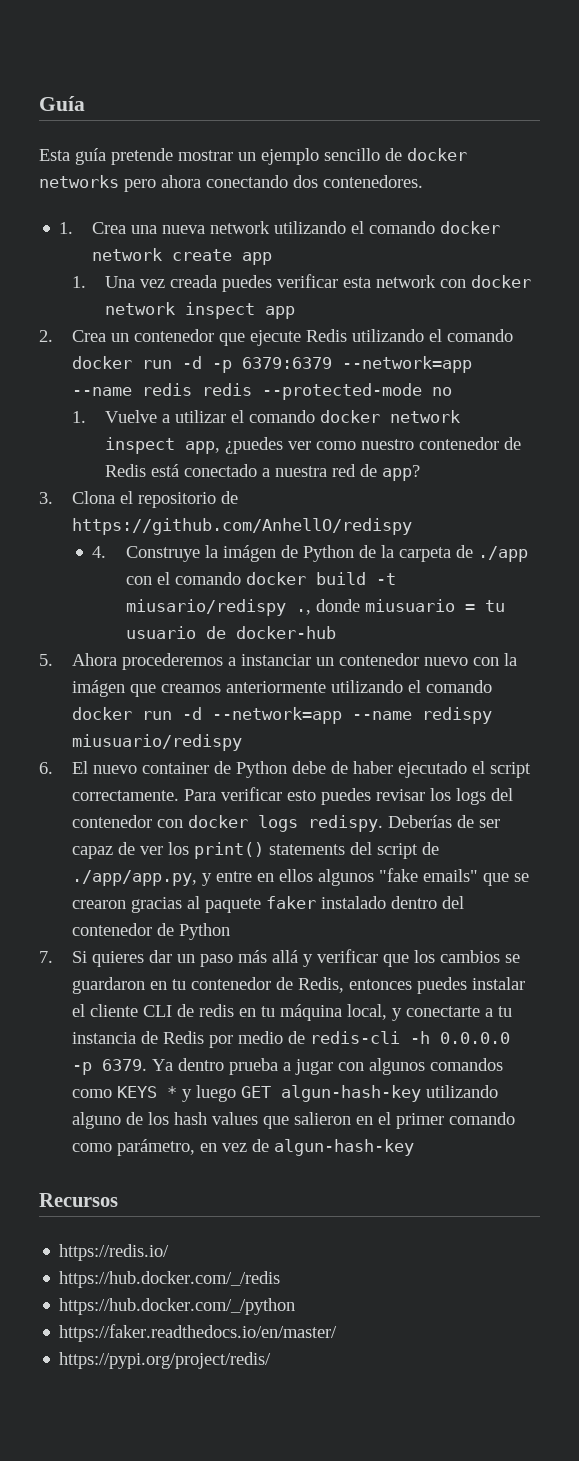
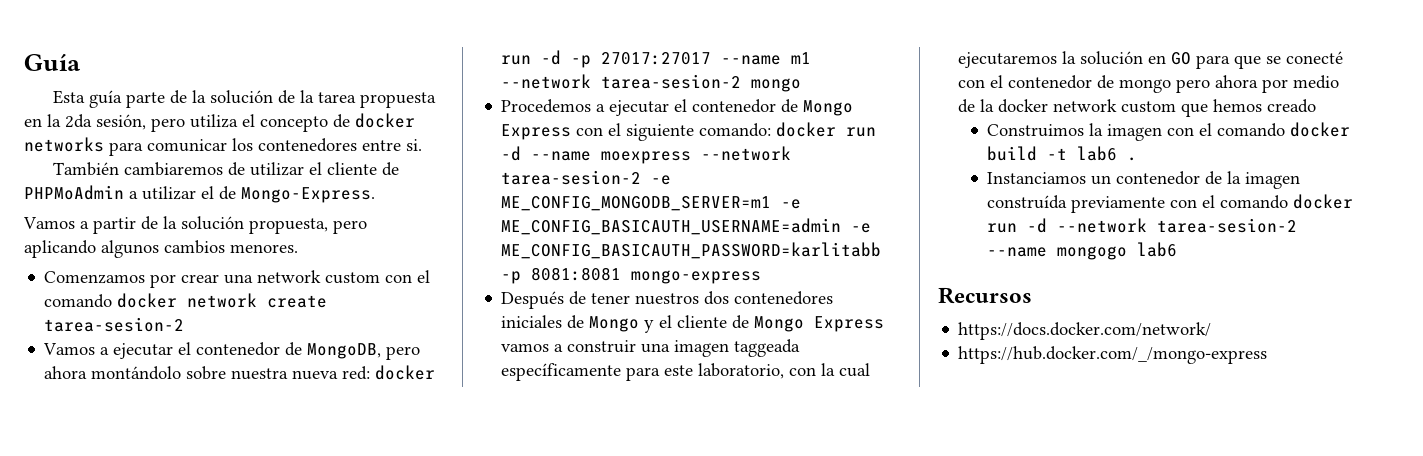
[111,148,467,165] [39,175,423,192] [59,221,347,234] pretende mostrar un ejemplo sencillo de docker networks pero ahora conectando dos contenedores. // 1. Crea una nueva network utilizando -> [126,90,437,108] [24,113,415,132] [24,137,422,156] [53,162,400,176] [24,185,375,203] [23,216,367,234] [24,240,298,258] [44,270,413,288] parte de la solución de la tarea propuesta en la 2da sesión, pero utiliza el concepto de docker networks para comunicar los contenedores entre si. // También cambiaremos de utilizar el cliente de PHPMoAdmin a utilizar el de Mongo-Express. // Vamos a partir de la solución propuesta, pero aplicando algunos cambios menores. // Comenzamos por crear una network custom con
[242,252,273,265] [72,274,532,292] [105,302,296,319] [39,329,514,346] [72,356,473,373] [72,383,453,400] [72,410,461,423] [105,437,522,454] [105,464,421,481] [39,491,239,508] [72,518,413,535] [92,545,528,562] app // 1. Una vez creada puedes verificar esta network con docker network inspect app // 2. Crea un contenedor que ejecute Redis utilizando el comando docker run -d -p 6379:6379 --network=app --name redis redis --protected-mode no // 1. Vuelve a utilizar el comando docker network inspect app, ¿puedes ver como nuestro contenedor de Redis está conectado a nuestra red de app? // 3. Clona el repositorio de https://github.com/AnhellO/redispy // 4. Construye la imágen de Python de la carpeta de ./app -> [44,317,185,332] [43,342,421,360] [44,365,436,380] [501,50,812,68] [501,74,802,92] [501,99,854,116] [501,122,877,141] [501,146,792,164] [501,170,672,185] [501,196,802,211] [501,218,872,235] [501,242,882,259] [501,267,762,284] [501,291,834,309] [501,315,885,333] [501,339,801,357] [501,363,871,381] [958,51,1344,69] [958,75,1340,93] [958,99,1317,117] [987,123,1163,141] tarea-sesion-2 // Vamos a ejecutar el contenedor de MongoDB, pero ahora montándolo sobre nuestra nueva red: docker run -d -p 27017:27017 --name m1 --network tarea-sesion-2 mongo // Procedemos a ejecutar el contenedor de Mongo Express con el siguiente comando: docker run -d --name moexpress --network tarea-sesion-2 -e ME_CONFIG_MONGODB_SERVER=m1 -e ME_CONFIG_BASICAUTH_USERNAME=admin -e ME_CONFIG_BASICAUTH_PASSWORD=karlitabb -p 8081:8081 mongo-express // Después de tener nuestros dos contenedores iniciales de Mongo y el cliente de Mongo Express vamos a construir una imagen taggeada específicamente para este laboratorio, con la cual ejecutaremos la solución en GO para que se conecté con el contenedor de mongo pero ahora por medio de la docker network custom que hemos creado // Construimos la imagen
[125,599,505,616] [125,626,336,639] [39,653,518,670] [72,680,493,697] [72,707,493,724] [72,734,243,751] [39,761,532,778] [72,787,514,805] [72,815,501,832] [72,842,440,859] [72,868,530,886] [72,896,465,913] [72,923,231,940] [39,949,521,967] [72,977,526,994] [72,1004,513,1021] [72,1031,511,1048] [72,1058,504,1075] [72,1085,499,1102] [72,1112,516,1129] [72,1139,415,1156] [39,1193,118,1207] [59,1244,170,1261] [59,1271,281,1288] [59,1298,296,1315] [59,1324,338,1342] [59,1352,272,1369] miusario/redispy ., donde miusuario = tu usuario de docker-hub // 5. Ahora procederemos a instanciar un contenedor nuevo con la imágen que creamos anteriormente utilizando el comando docker run -d --network=app --name redispy miusuario/redispy // 6. El nuevo container de Python debe de haber ejecutado el script correctamente. Para verificar esto puedes revisar los logs del contenedor con docker logs redispy. Deberías de ser capaz de ver los print() statements del script de ./app/app.py, y entre en ellos algunos "fake emails" que se crearon gracias al paquete faker instalado dentro del contenedor de Python // 7. Si quieres dar un paso más allá y verificar que los cambios se guardaron en tu contenedor de Redis, entonces puedes instalar el cliente CLI de redis en tu máquina local, y conectarte a tu instancia de Redis por medio de redis-cli -h 0.0.0.0 -p 6379. Ya dentro prueba a jugar con algunos comandos como KEYS * y luego GET algun-hash-key utilizando alguno de los hash values que salieron en el primer comando como parámetro, en vez de algun-hash-key // Recursos // https://redis.io/ // https://hub.docker.com/_/redis // https://hub.docker.com/_/python // https://faker.readthedocs.io/en/master/ // https://pypi.org/project/redis/ -> [1077,146,1138,161] [987,171,1301,189] [987,194,1354,213] [987,218,1298,233] [987,242,1178,260] [938,287,1032,304] [958,322,1212,340] [958,346,1268,364] lab6 . // Instanciamos un contenedor de la imagen construída previamente con el comando docker run -d --network tarea-sesion-2 --name mongogo lab6 // Recursos // https://docs.docker.com/network/ // https://hub.docker.com/_/mongo-express

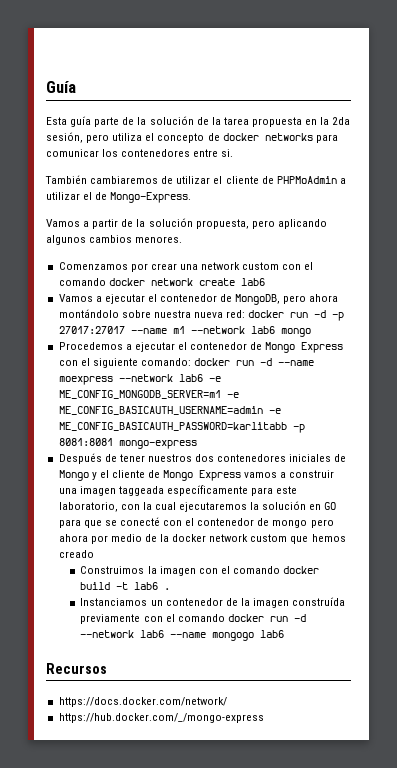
[44,317,185,332] tarea-sesion-2 -> [240,278,265,286] lab6
[601,74,742,89] tarea-sesion-2 -> [250,326,275,334] lab6
[501,170,642,185] tarea-sesion-2 -> [178,374,203,382] lab6
[1157,218,1298,233] tarea-sesion-2 -> [140,630,165,638] lab6

